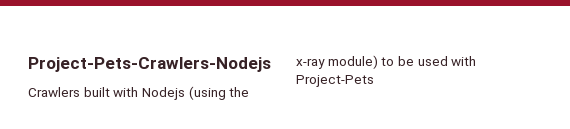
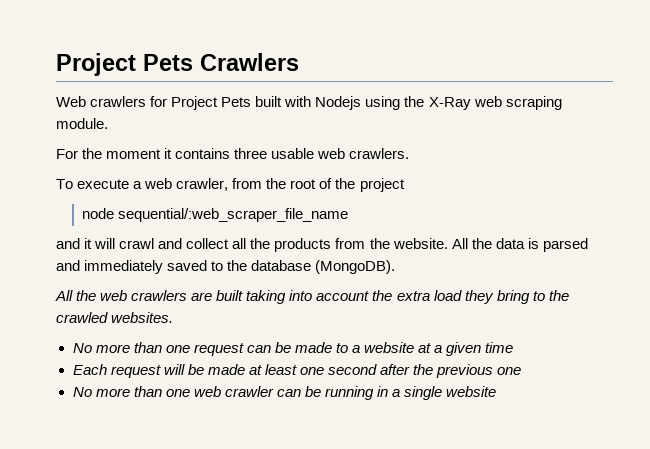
[28,57,271,72] [28,86,250,100] [296,55,477,69] [296,75,374,87] Project-Pets-Crawlers-Nodejs // Crawlers built with Nodejs (using the x-ray module) to be used with Project-Pets -> [56,53,299,76] [56,96,562,110] [56,118,108,129] [56,148,410,159] [56,178,405,192] [82,208,349,222] [56,238,588,252] [56,260,396,274] [55,290,569,304] [56,312,174,323] [72,342,514,356] [72,364,522,378] [72,386,497,400] Project Pets Crawlers // Web crawlers for Project Pets built with Nodejs using the X-Ray web scraping module. // For the moment it contains three usable web crawlers. // To execute a web crawler, from the root of the project // node sequential/:web_scraper_file_name // and it will crawl and collect all the products from the website. All the data is parsed and immediately saved to the database (MongoDB). // All the web crawlers are built taking into account the extra load they bring to the crawled websites. // No more than one request can be made to a website at a given time // Each request will be made at least one second after the previous one // No more than one web crawler can be running in a single website

